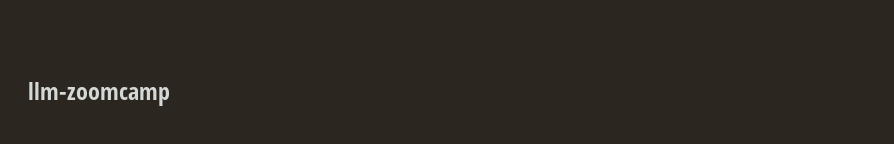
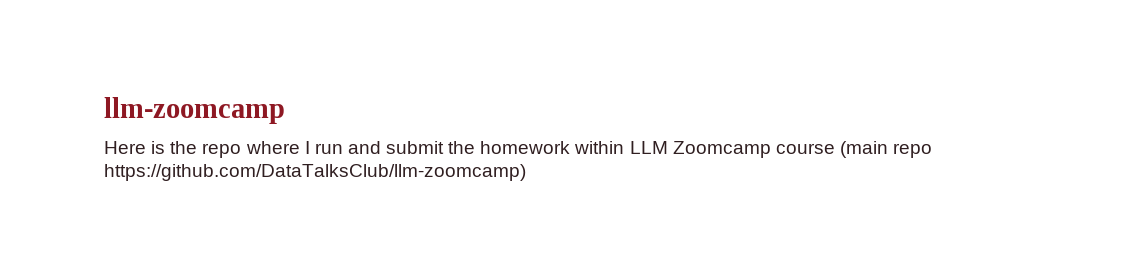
(170, 94) none -> [104,141,933,158] [104,164,526,181] // Here is the repo where I run and submit the homework within LLM Zoomcamp course (main repo https://github.com/DataTalksClub/llm-zoomcamp)

